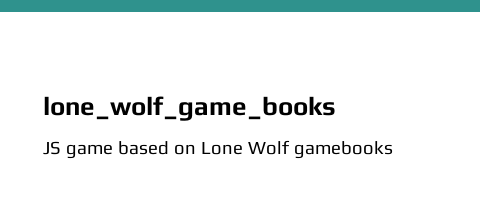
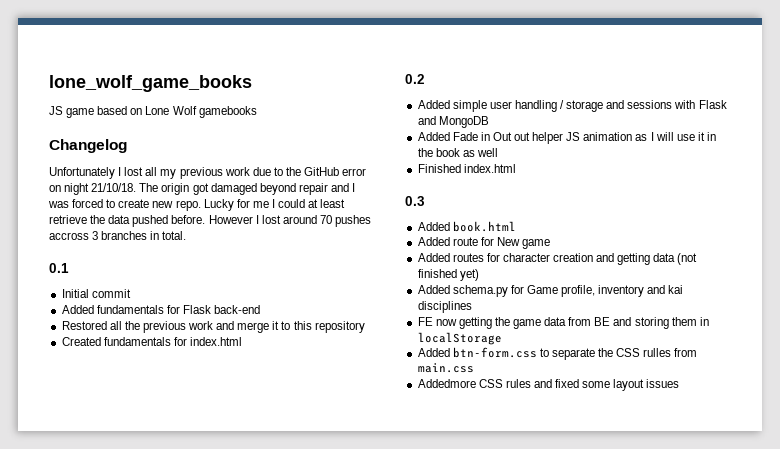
(393, 150) none -> [49,139,127,153] [49,167,367,179] [49,183,356,195] [48,199,346,211] [49,215,372,227] [49,231,187,240] [49,263,69,273] [61,289,131,298] [61,305,261,314] [61,321,365,333] [61,337,242,346] [405,74,425,84] [417,100,727,112] [417,116,489,128] [417,132,717,144] [417,148,498,157] [417,164,516,173] [405,196,425,206] [417,221,516,232] [417,237,551,249] [417,253,698,265] [417,269,479,281] [417,285,684,297] [417,301,472,313] [417,317,709,329] [417,332,502,345] [417,347,698,360] [417,363,474,373] [417,379,680,391] // Changelog // Unfortunately I lost all my previous work due to the GitHub error on night 21/10/18. The origin got damaged beyond repair and I was forced to create new repo. Lucky for me I could at least retrieve the data pushed before. However I lost around 70 pushes accross 3 branches in total. // 0.1 // Initial commit // Added fundamentals for Flask back-end // Restored all the previous work and merge it to this repository // Created fundamentals for index.html // 0.2 // Added simple user handling / storage and sessions with Flask and MongoDB // Added Fade in Out out helper JS animation as I will use it in the book as well // Finished index.html // 0.3 // Added book.html // Added route for New game // Added routes for character creation and getting data (not finished yet) // Added schema.py for Game profile, inventory and kai disciplines // FE now getting the game data from BE and storing them in localStorage // Added btn-form.css to separate the CSS rulles from main.css // Addedmore CSS rules and fixed some layout issues

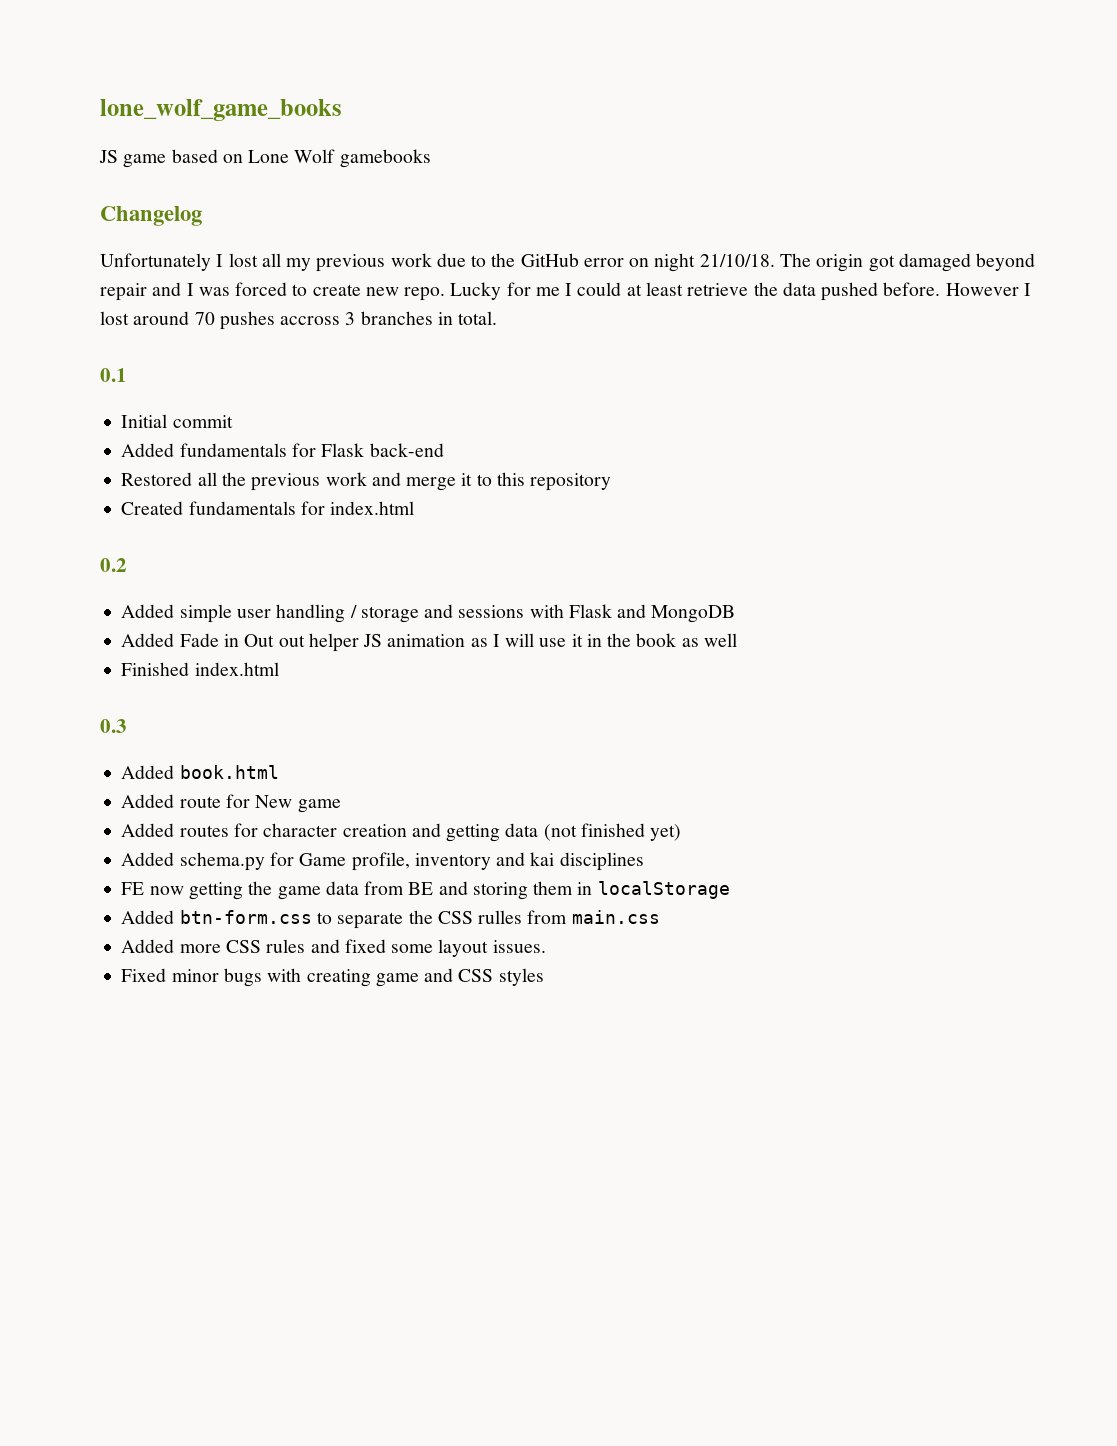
[417,379,476,388] Addedmore -> [121,939,221,953] Added more
[646,379,680,388] issues -> [492,940,546,953] [121,968,544,987] issues. // Fixed minor bugs with creating game and CSS styles

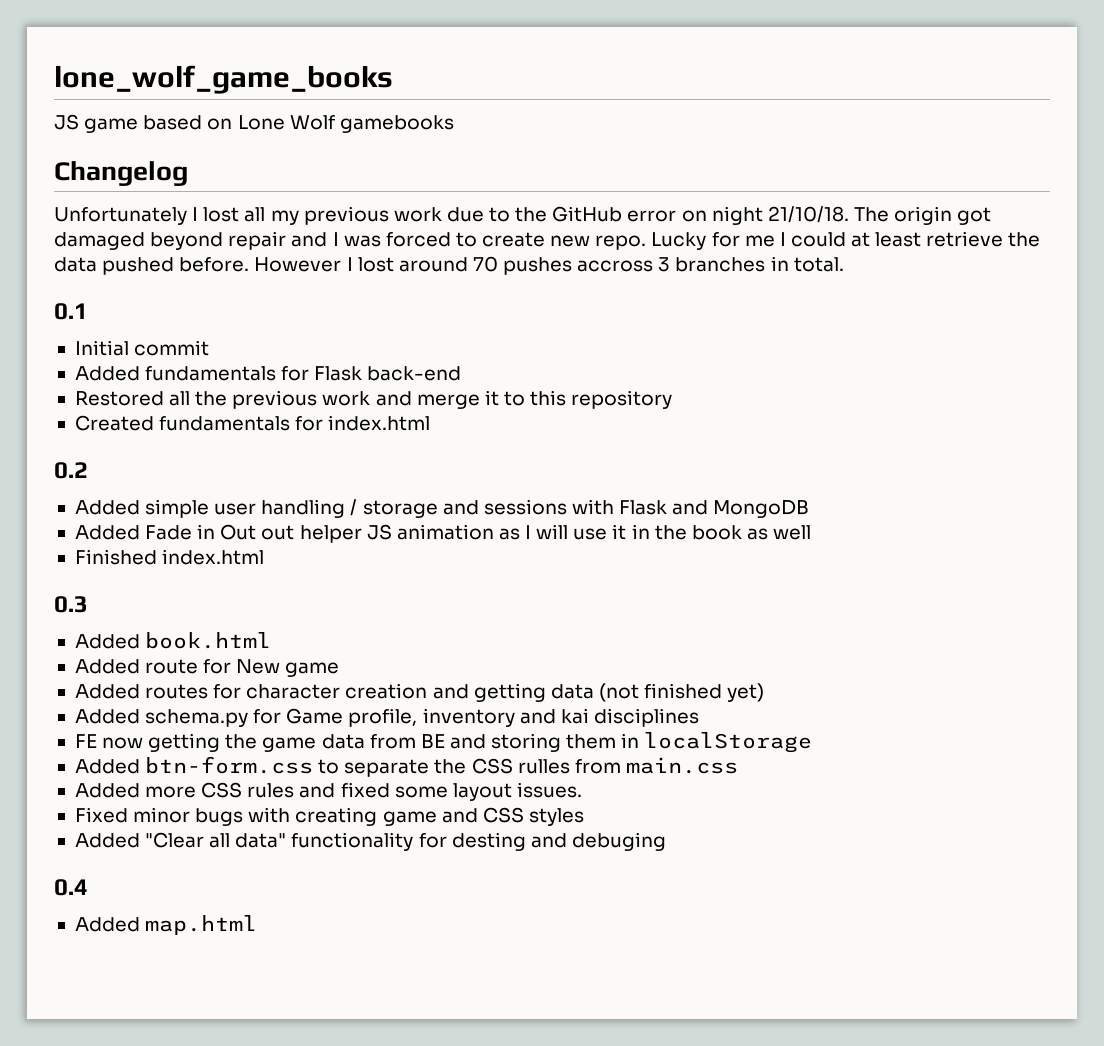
(544, 977) none -> [74,832,666,851] [54,879,88,896] [74,915,258,935] // Added "Clear all data" functionality for desting and debuging // 0.4 // Added map.html

